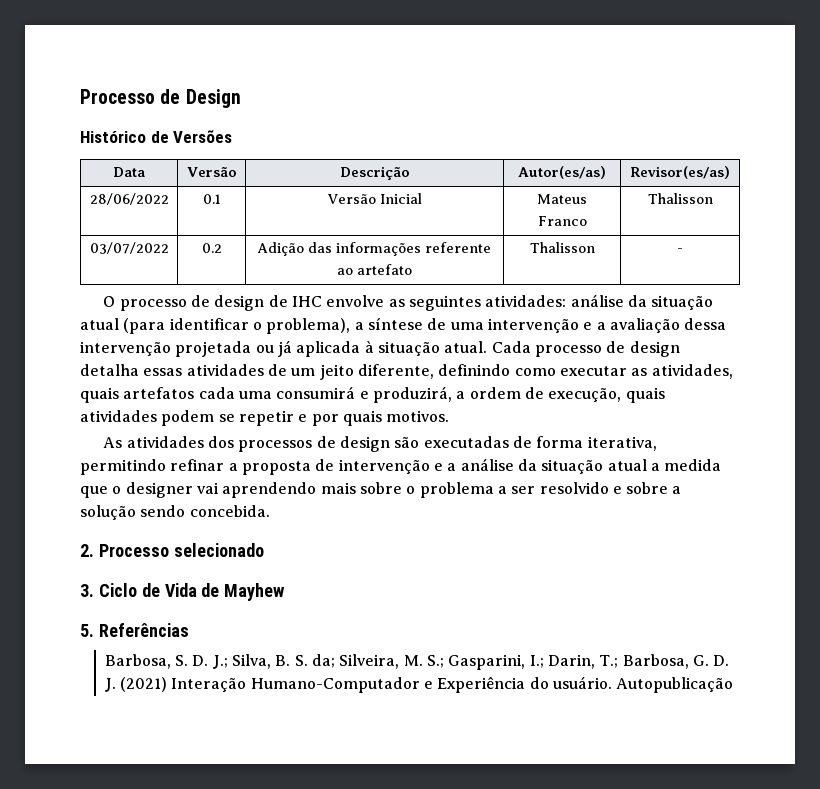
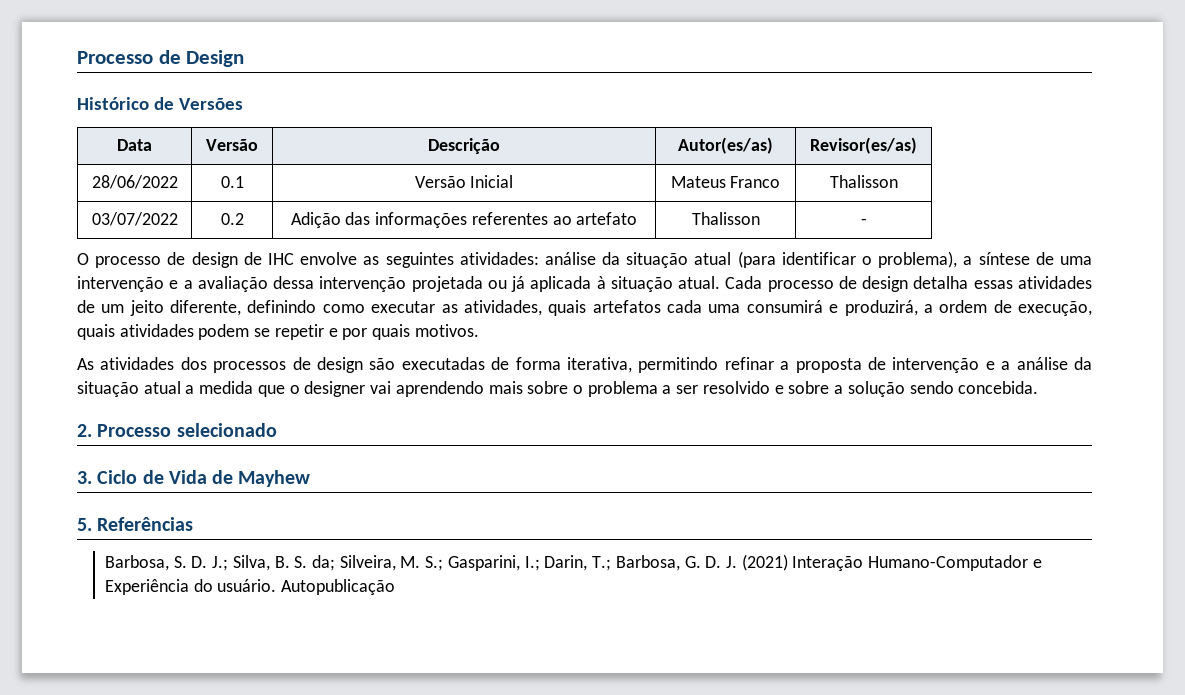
[425,242,491,253] referente -> [471,212,548,225] referentes

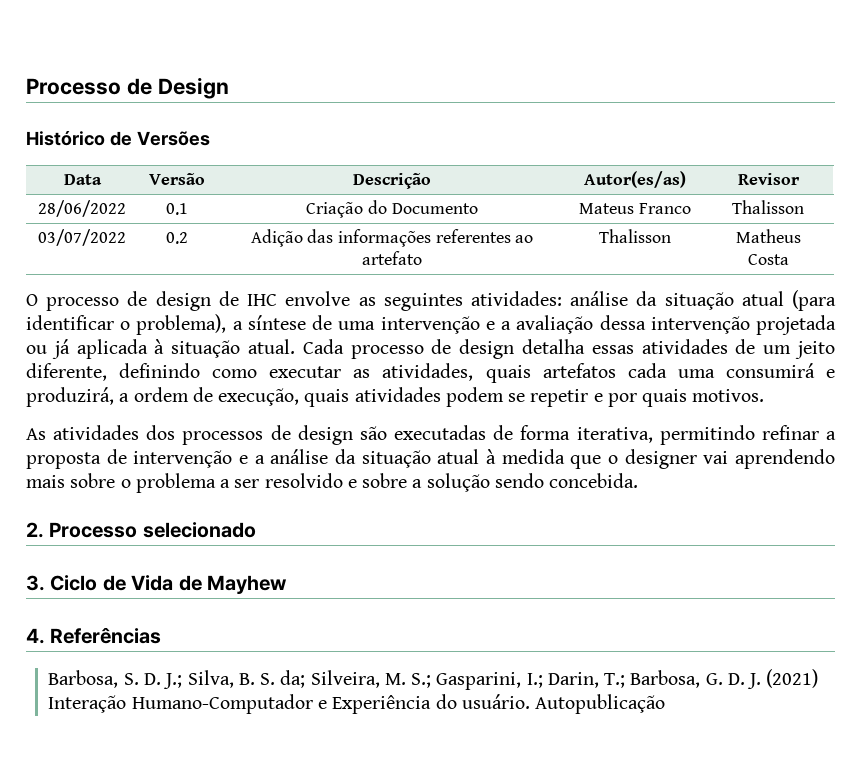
[810,137,917,154] Revisor(es/as) -> [737,173,800,185] Revisor
[414,175,514,188] Versão Inicial -> [306,200,478,218] Criação do Documento
[860,218,867,225] - -> [735,229,801,243] [747,254,789,265] Matheus Costa
[185,385,195,394] a -> [486,449,497,464] à
[77,518,92,531] 5. -> [26,628,45,644] 4.

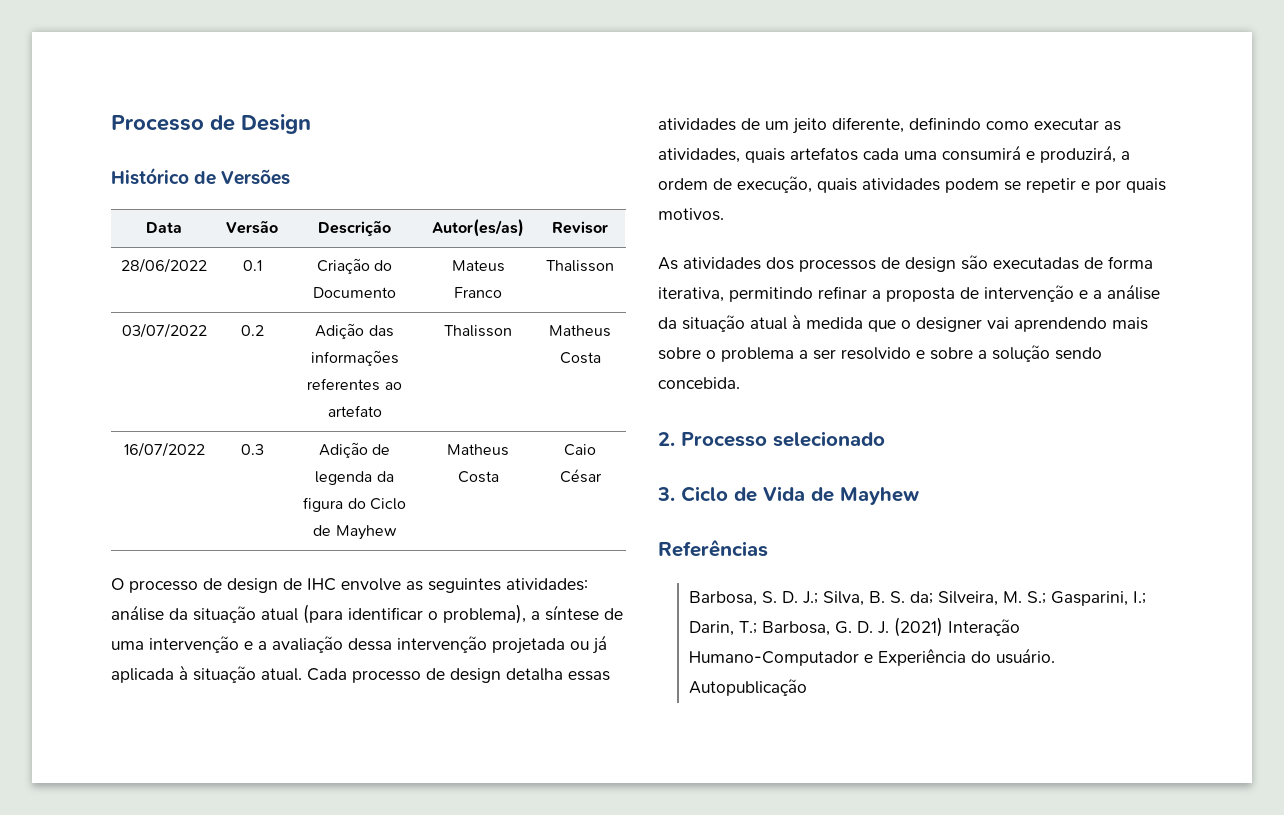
(789, 259) none -> [123,442,205,457] [240,444,264,455] [318,442,391,458] [315,471,394,485] [303,497,406,512] [313,525,397,540] [447,444,509,456] [457,471,499,483] [564,444,596,456] [559,469,602,483] // 16/07/2022 | 0.3 | Adição de legenda da figura do Ciclo de Mayhew | Matheus Costa | Caio César
[26,628,45,644] 4. -> (919, 496) none

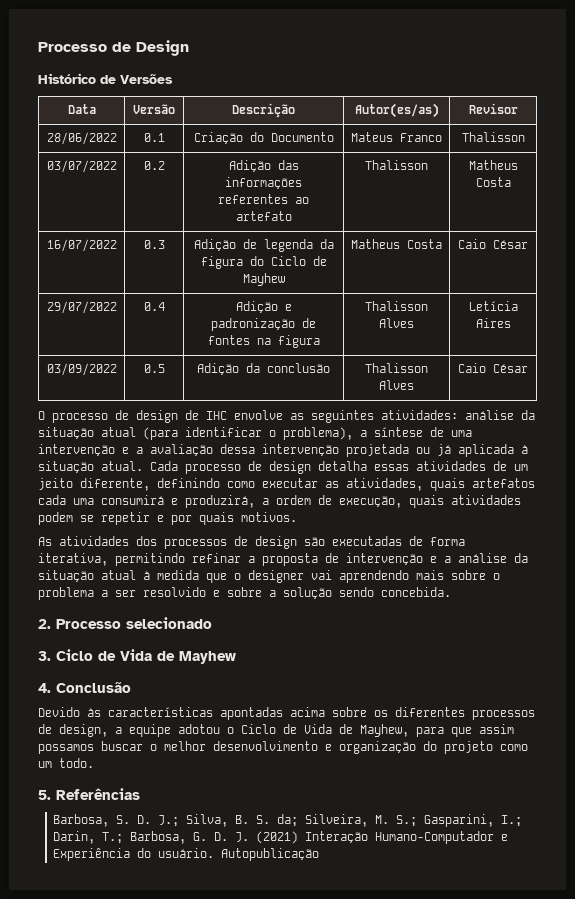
(602, 476) none -> [46,301,117,314] [143,302,165,311] [235,301,292,313] [211,318,316,331] [207,335,320,348] [365,301,428,311] [379,318,414,328] [468,301,518,311] [475,318,511,328] [46,363,117,376] [143,364,165,373] [197,363,330,375] [365,363,428,373] [379,380,414,390] [458,363,528,373] // 29/07/2022 | 0.4 | Adição e padronização de fontes na figura | Thalisson Alves | Letícia Aires // 03/09/2022 | 0.5 | Adição da conclusão | Thalisson Alves | Caio César
(919, 496) none -> [38,682,131,693] [38,707,535,720] [38,724,514,737] [38,741,528,754] [38,758,94,768] [38,790,51,800] 4. Conclusão // Devido às características apontadas acima sobre os diferentes processos de design, a equipe adotou o Ciclo de Vida de Mayhew, para que assim possamos buscar o melhor desenvolvimento e organização do projeto como um todo. // 5.

